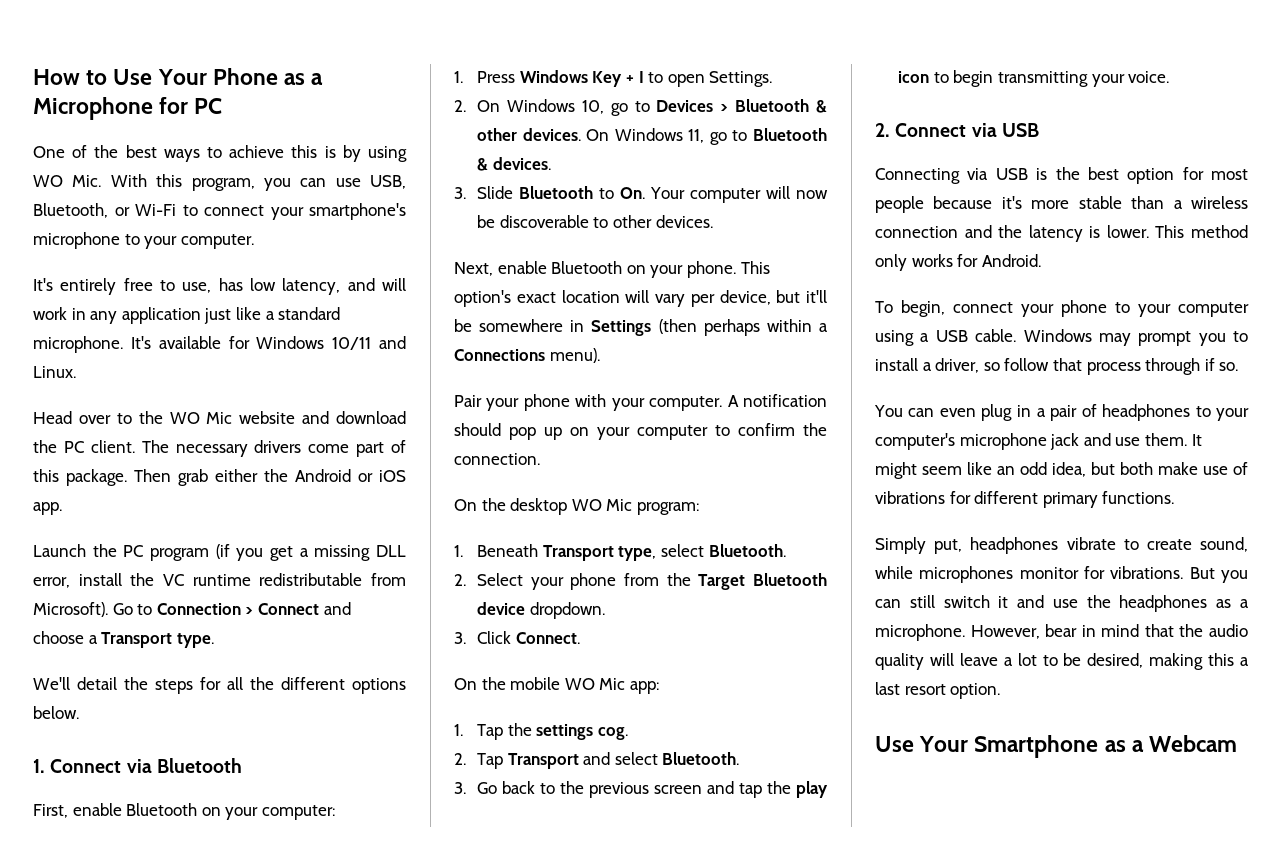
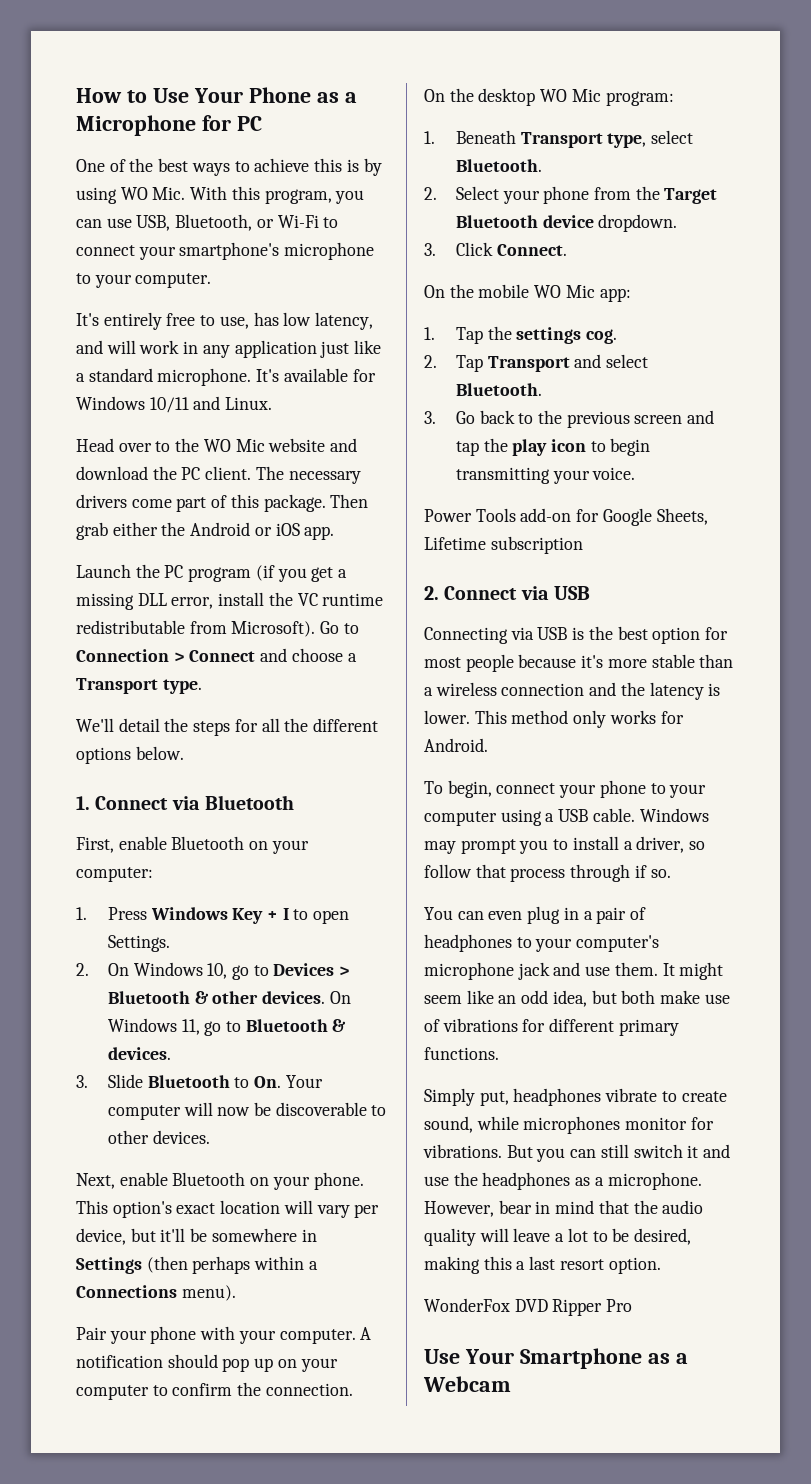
(1170, 77) none -> [424,508,708,526] [424,536,583,554] // Power Tools add-on for Google Sheets, Lifetime subscription
(1001, 691) none -> [424,1298,633,1316] // WonderFox DVD Ripper Pro

